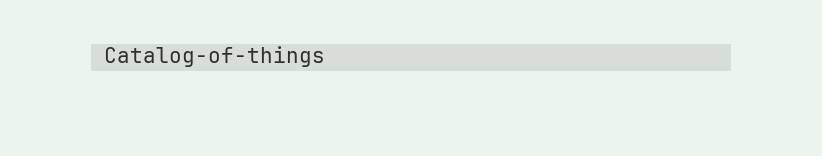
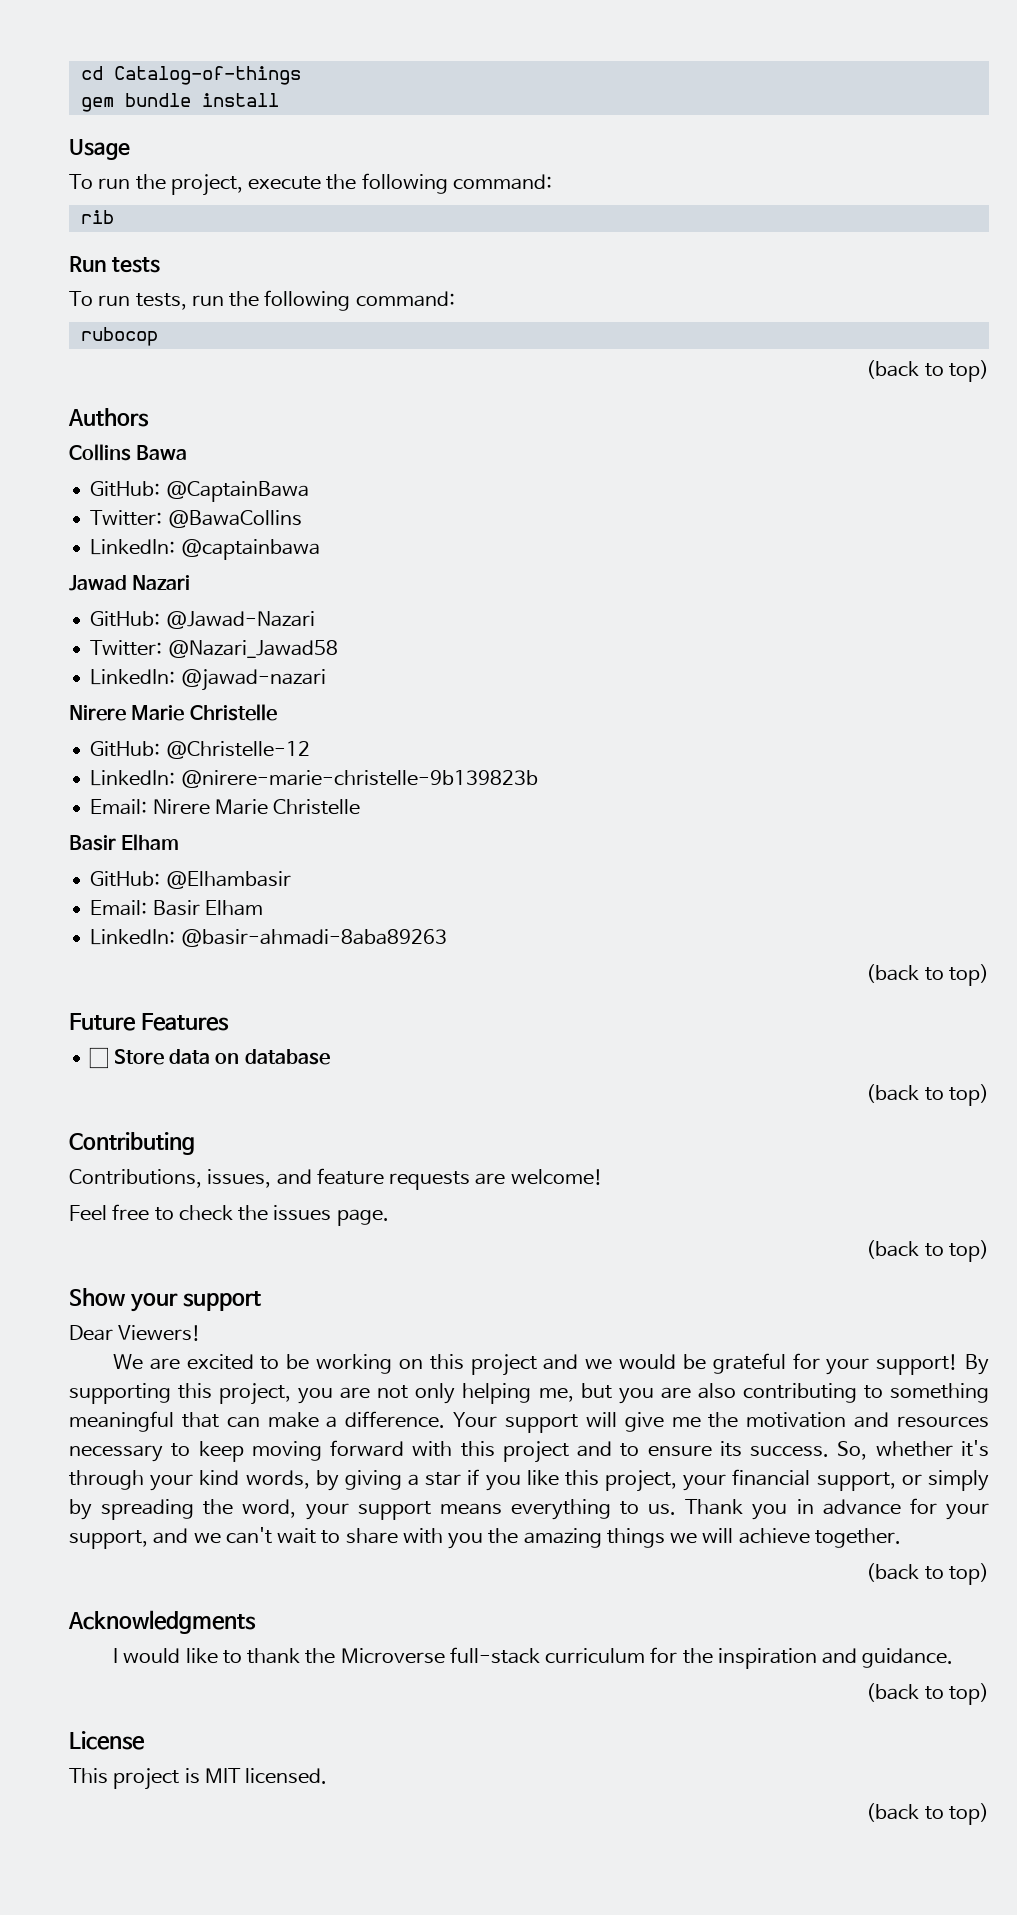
(103, 56) none -> [80,66,103,80] cd
(325, 56) none -> [80,93,279,112] [69,139,130,160] [69,173,552,196] [80,210,114,224] [69,256,160,273] [69,290,455,311] [80,327,158,346] [866,360,989,382] [68,408,149,427] [69,444,188,461] [90,481,309,502] [90,510,302,528] [90,539,320,560] [69,575,191,591] [90,611,315,629] [90,640,338,658] [90,669,326,691] [69,704,277,721] [90,741,310,759] [90,770,538,788] [90,799,361,815] [69,834,180,851] [90,871,291,889] [90,900,263,916] [90,929,447,947] [866,964,989,986] [69,1013,229,1031] [89,1047,330,1069] [866,1084,989,1106] [69,1132,195,1155] [69,1168,603,1190] [69,1204,389,1226] [866,1240,989,1262] [69,1288,261,1312] [69,1325,202,1341] [112,1353,990,1376] [69,1383,990,1405] [69,1411,989,1433] [69,1440,989,1463] [69,1469,989,1492] [69,1498,989,1520] [69,1527,901,1549] [866,1563,989,1585] [68,1610,256,1634] [112,1647,954,1669] [866,1683,989,1705] [69,1731,145,1750] [69,1768,328,1790] [866,1803,989,1825] // gem bundle install // Usage // To run the project, execute the following command: // rib // Run tests // To run tests, run the following command: // rubocop // (back to top) // Authors // Collins Bawa // GitHub: @CaptainBawa // Twitter: @BawaCollins // LinkedIn: @captainbawa // Jawad Nazari // GitHub: @Jawad-Nazari // Twitter: @Nazari_Jawad58 // LinkedIn: @jawad-nazari // Nirere Marie Christelle // GitHub: @Christelle-12 // LinkedIn: @nirere-marie-christelle-9b139823b // Email: Nirere Marie Christelle // Basir Elham // GitHub: @Elhambasir // Email: Basir Elham // LinkedIn: @basir-ahmadi-8aba89263 // (back to top) // Future Features // ☐ Store data on database // (back to top) // Contributing // Contributions, issues, and feature requests are welcome! // Feel free to check the issues page. // (back to top) // Show your support // Dear Viewers! // We are excited to be working on this project and we would be grateful for your support! By supporting this project, you are not only helping me, but you are also contributing to something meaningful that can make a difference. Your support will give me the motivation and resources necessary to keep moving forward with this project and to ensure its success. So, whether it's through your kind words, by giving a star if you like this project, your financial support, or simply by spreading the word, your support means everything to us. Thank you in advance for your support, and we can't wait to share with you the amazing things we will achieve together. // (back to top) // Acknowledgments // I would like to thank the Microverse full-stack curriculum for the inspiration and guidance. // (back to top) // License // This project is MIT licensed. // (back to top)

